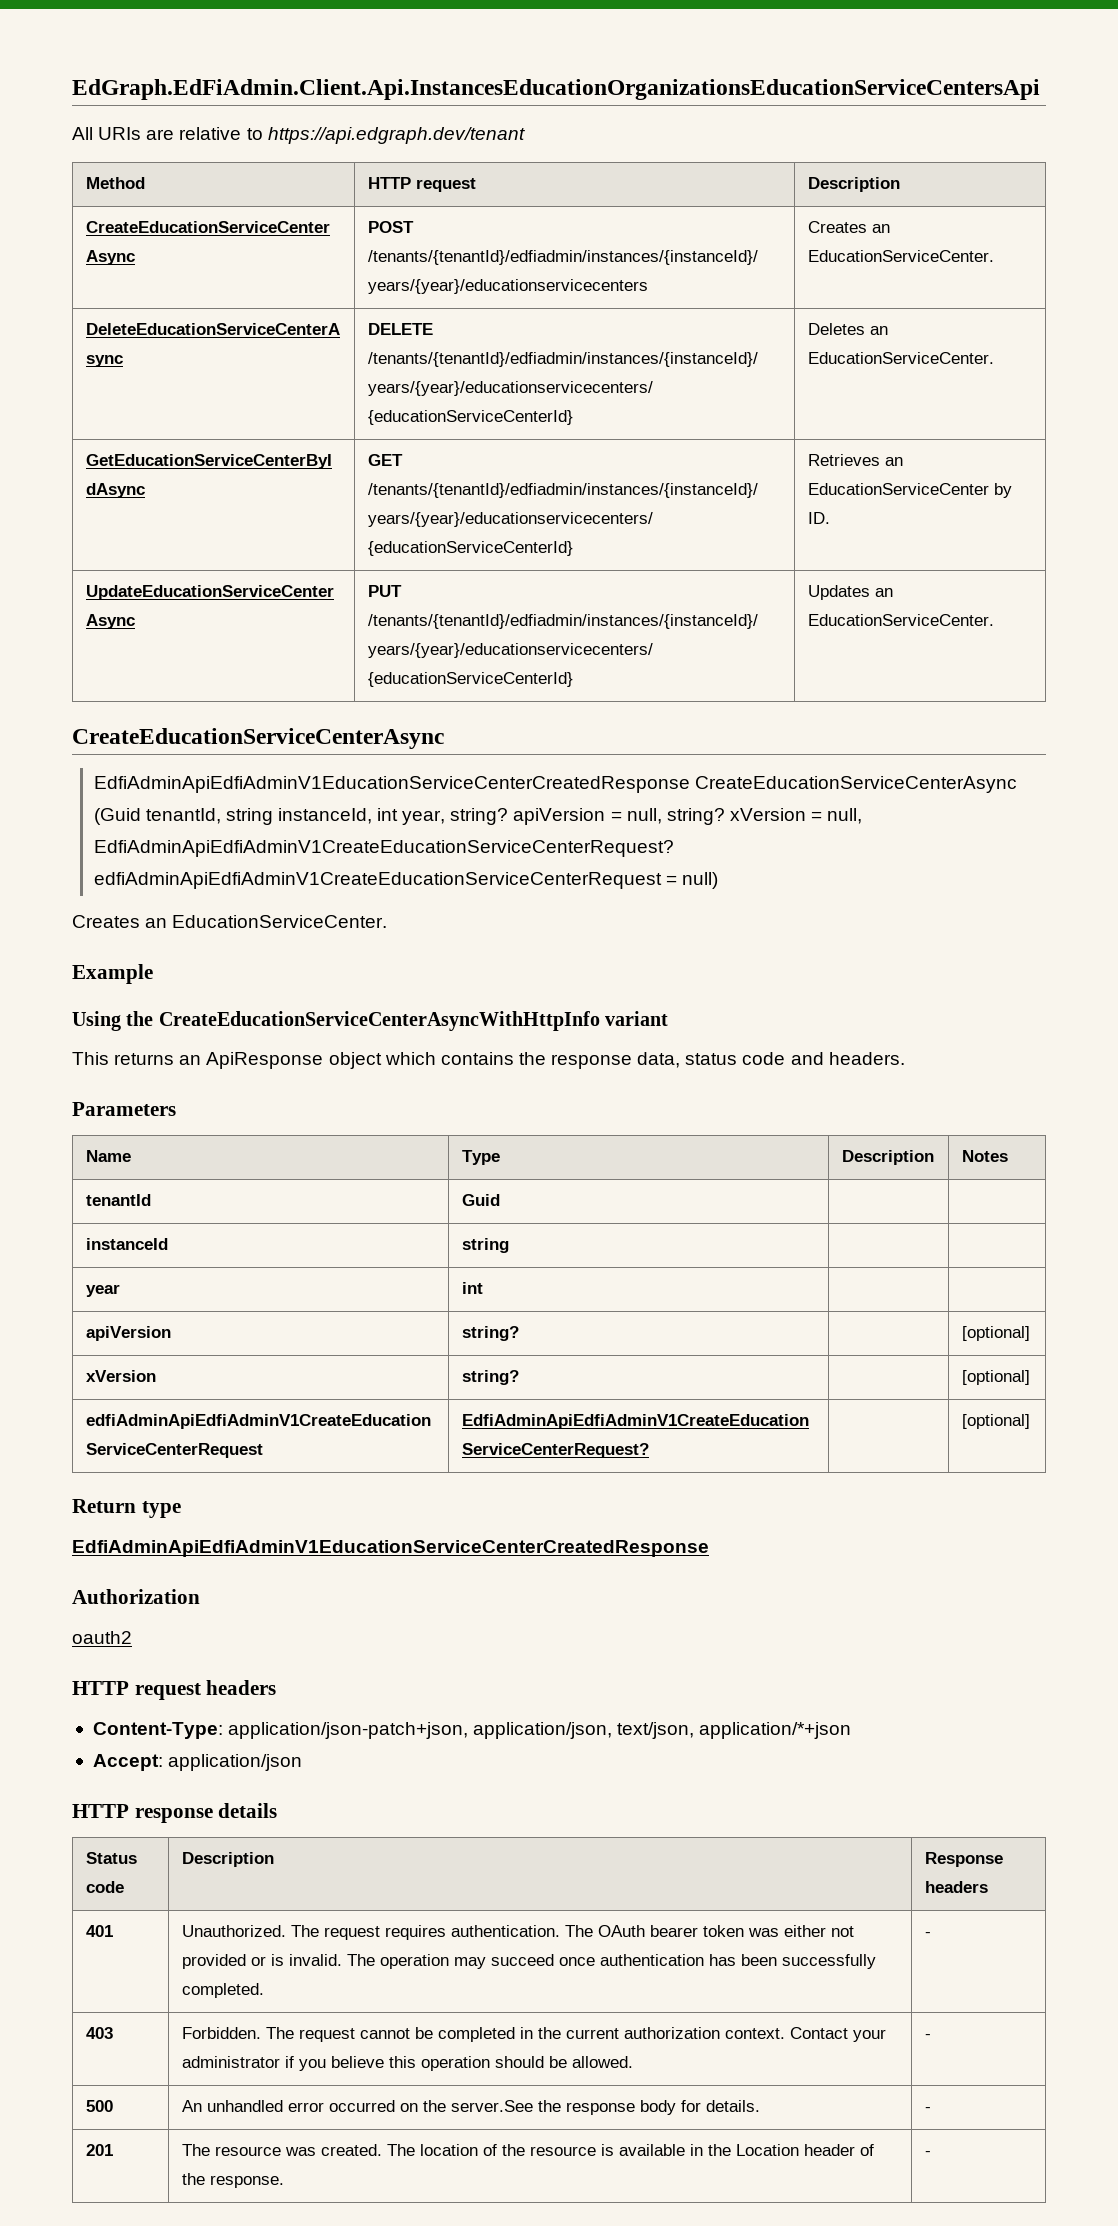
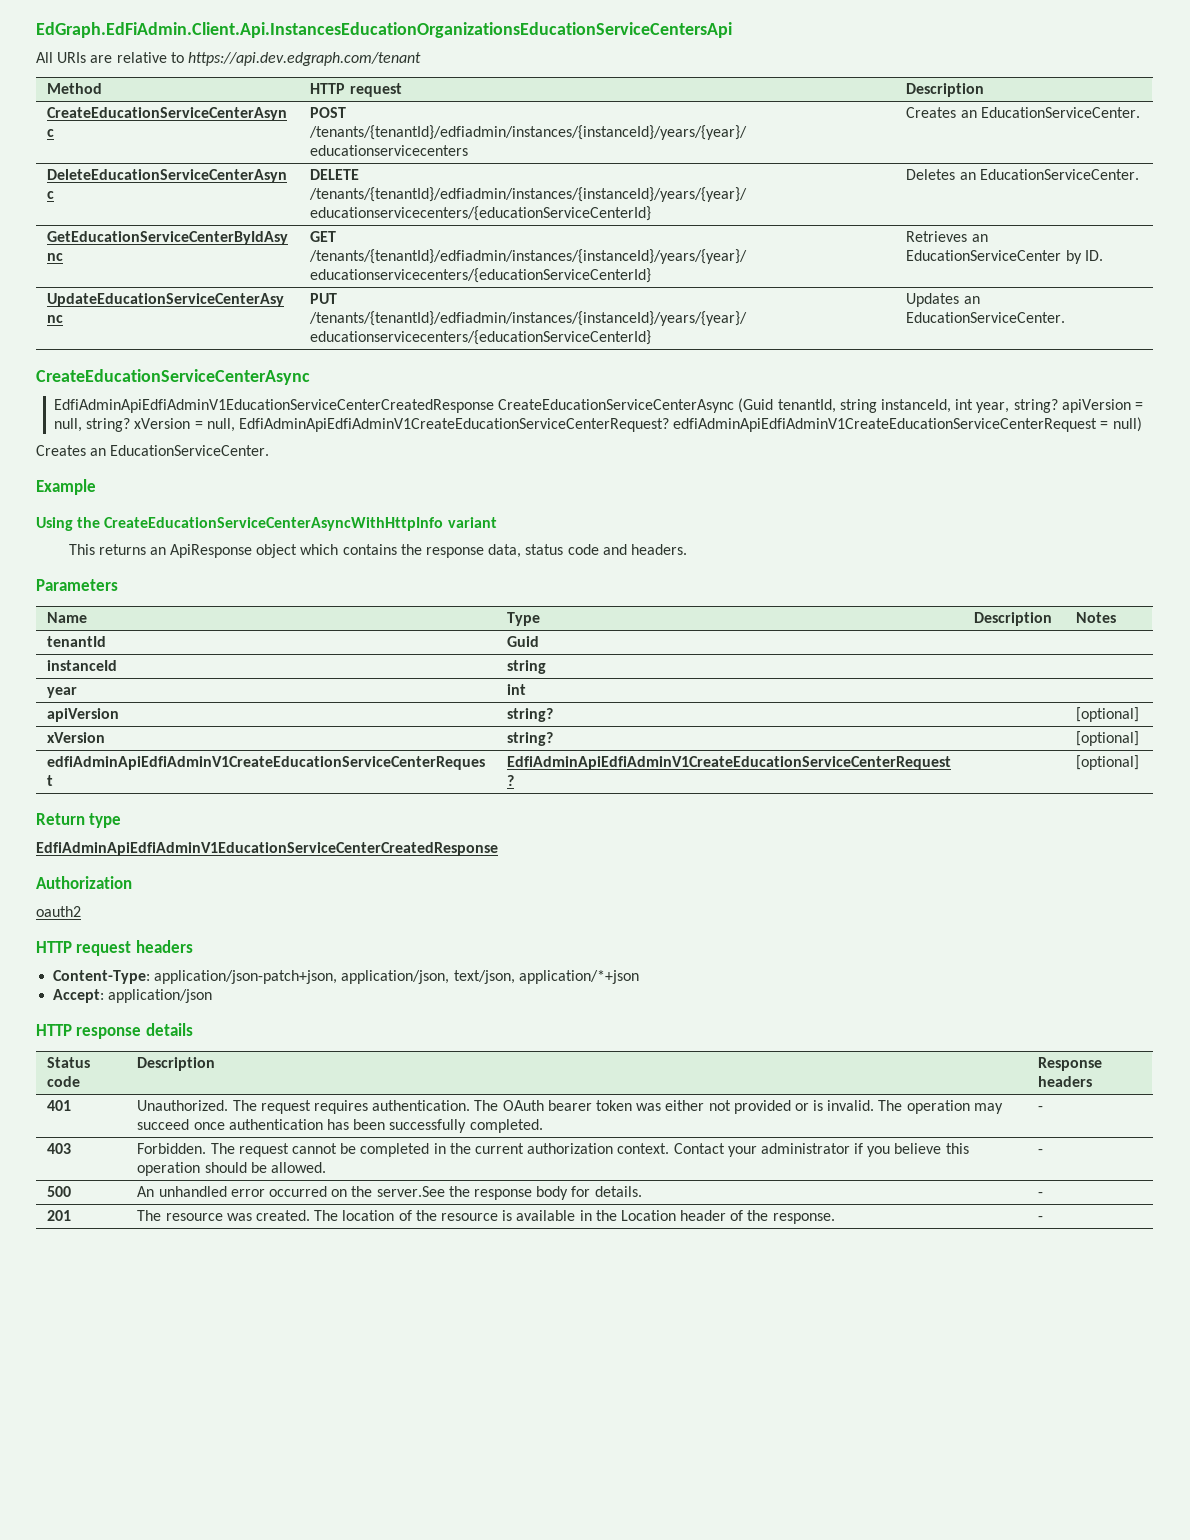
[267,127,525,144] https://api.edgraph.dev/tenant -> [187,52,421,66] https://api.dev.edgraph.com/tenant

